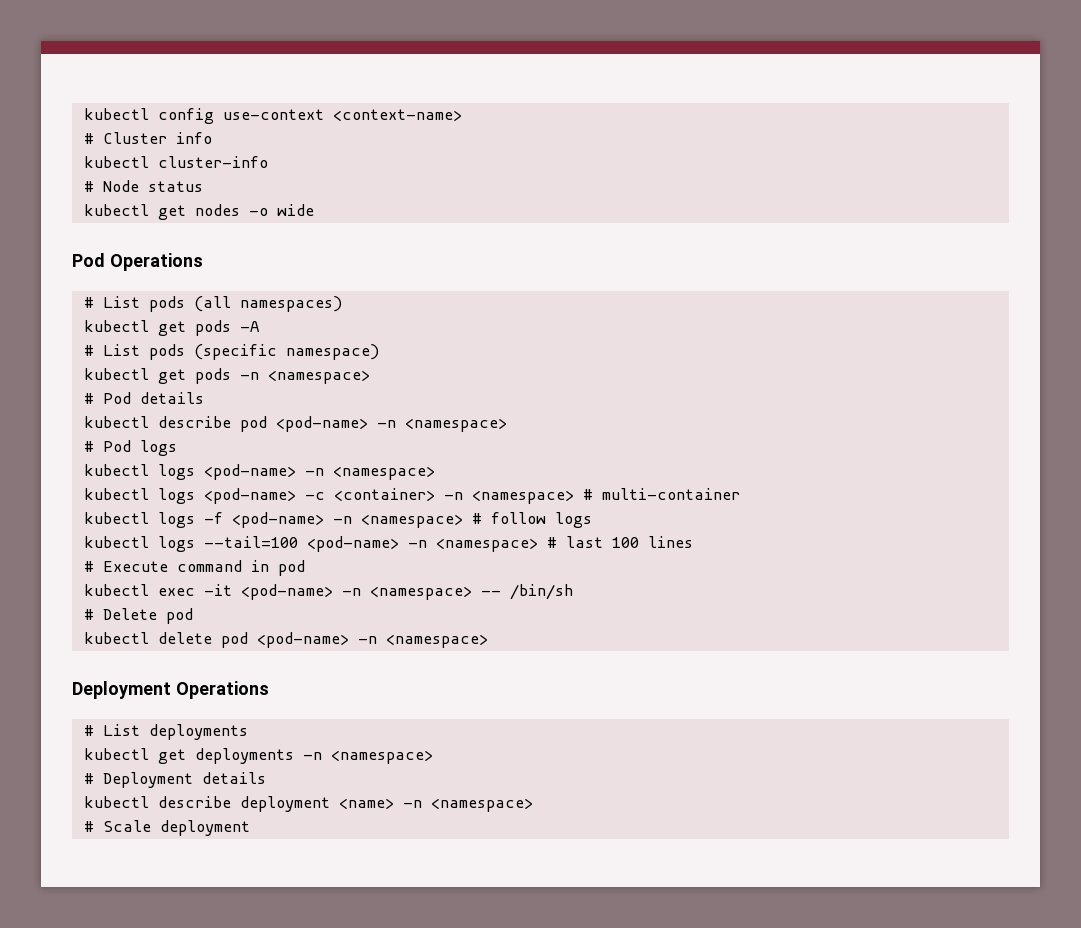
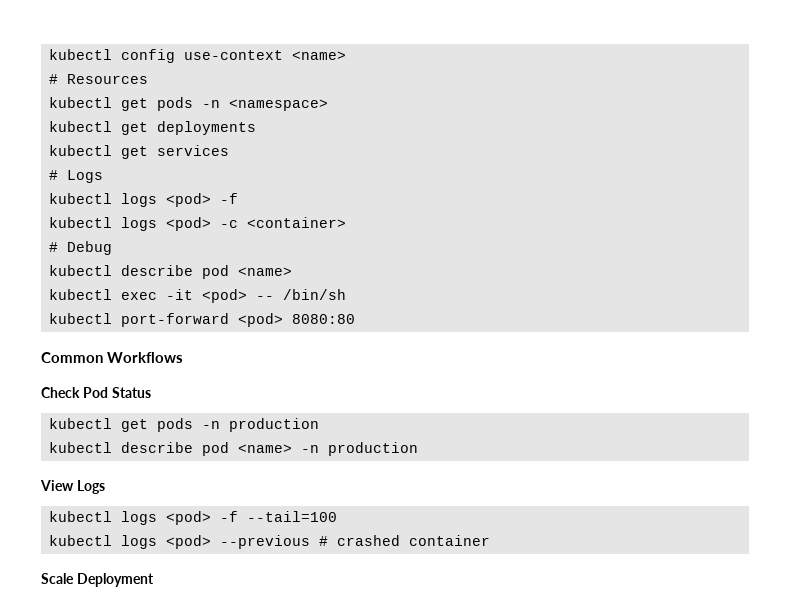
[333,109,462,121] [84,132,212,144] [84,156,268,168] [84,180,203,192] [84,204,314,220] [72,253,203,271] [84,296,342,312] [84,320,260,336] [84,344,379,360] <context-name> // # Cluster info // kubectl cluster-info // # Node status // kubectl get nodes -o wide // Pod Operations // # List pods (all namespaces) // kubectl get pods -A // # List pods (specific namespace) -> [292,51,347,60] [49,74,149,84] <name> // # Resources
[84,392,204,404] [84,416,507,432] [84,440,177,456] [84,464,435,480] [84,488,740,504] [84,512,592,528] [84,536,693,552] [84,560,305,576] # Pod details // kubectl describe pod <pod-name> -n <namespace> // # Pod logs // kubectl logs <pod-name> -n <namespace> // kubectl logs <pod-name> -c <container> -n <namespace> # multi-container // kubectl logs -f <pod-name> -n <namespace> # follow logs // kubectl logs --tail=100 <pod-name> -n <namespace> # last 100 lines // # Execute command in pod -> [49,121,257,135] [49,145,230,159] [49,170,104,183] [49,193,239,207] [49,217,347,231] [49,241,113,255] [49,265,293,279] kubectl get deployments // kubectl get services // # Logs // kubectl logs <pod> -f // kubectl logs <pod> -c <container> // # Debug // kubectl describe pod <name>
[241,584,472,600] <pod-name> -n <namespace> -> [202,289,248,303] <pod>
[84,608,193,624] [84,632,488,648] [72,681,269,699] [84,724,248,740] [84,748,433,764] [84,772,266,788] [84,796,330,812] # Delete pod // kubectl delete pod <pod-name> -n <namespace> // Deployment Operations // # List deployments // kubectl get deployments -n <namespace> // # Deployment details // kubectl describe deployment -> [49,313,356,327] [41,352,183,363] [41,387,151,398] [49,418,320,432] [49,442,230,456] kubectl port-forward <pod> 8080:80 // Common Workflows // Check Pod Status // kubectl get pods -n production // kubectl describe pod
[431,798,533,812] [84,820,250,836] <namespace> // # Scale deployment -> [328,442,419,456] [40,480,105,494] [49,511,338,525] [49,535,491,549] [41,573,154,587] production // View Logs // kubectl logs <pod> -f --tail=100 // kubectl logs <pod> --previous # crashed container // Scale Deployment

